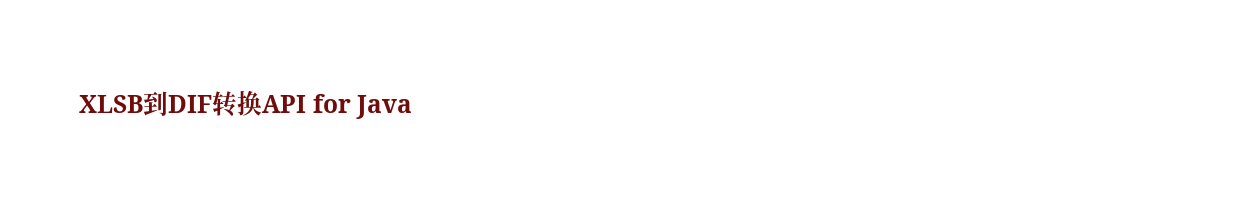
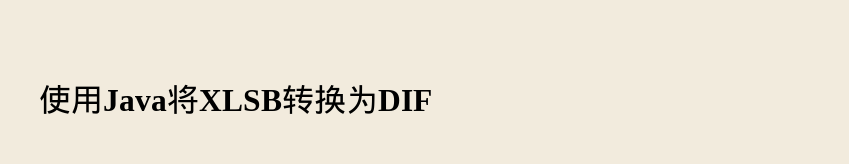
[79,90,413,119] XLSB到DIF转换API for Java -> [39,84,432,114] 使用Java将XLSB转换为DIF

